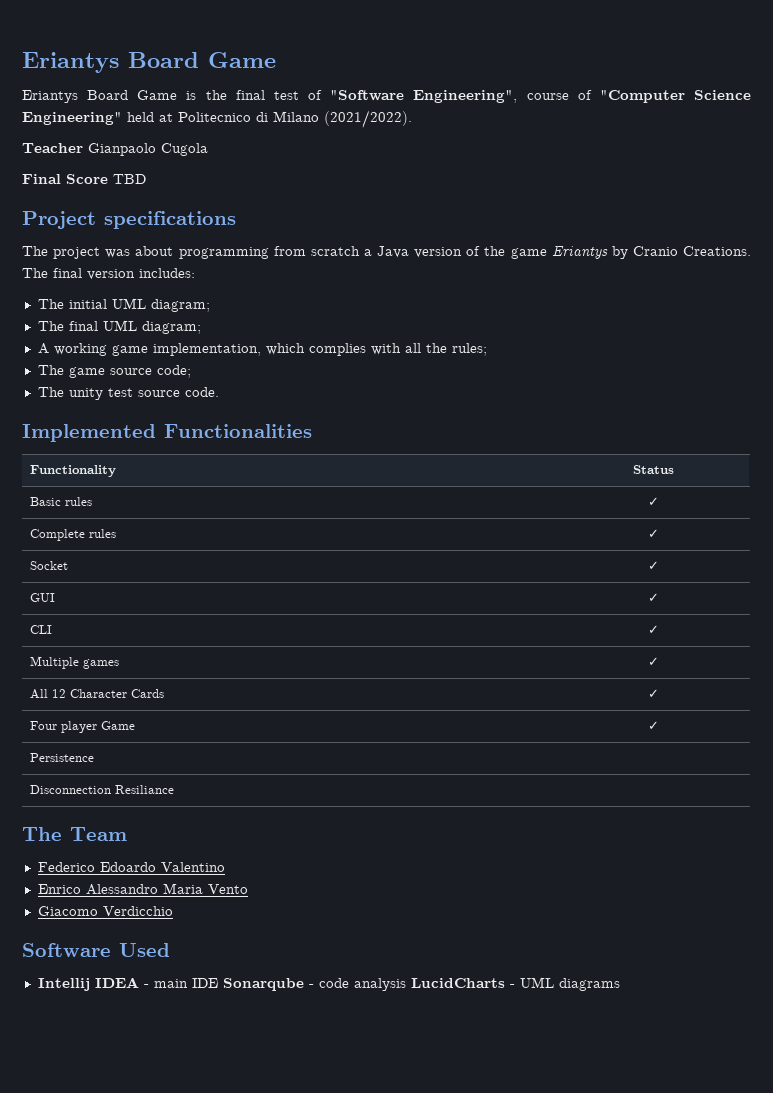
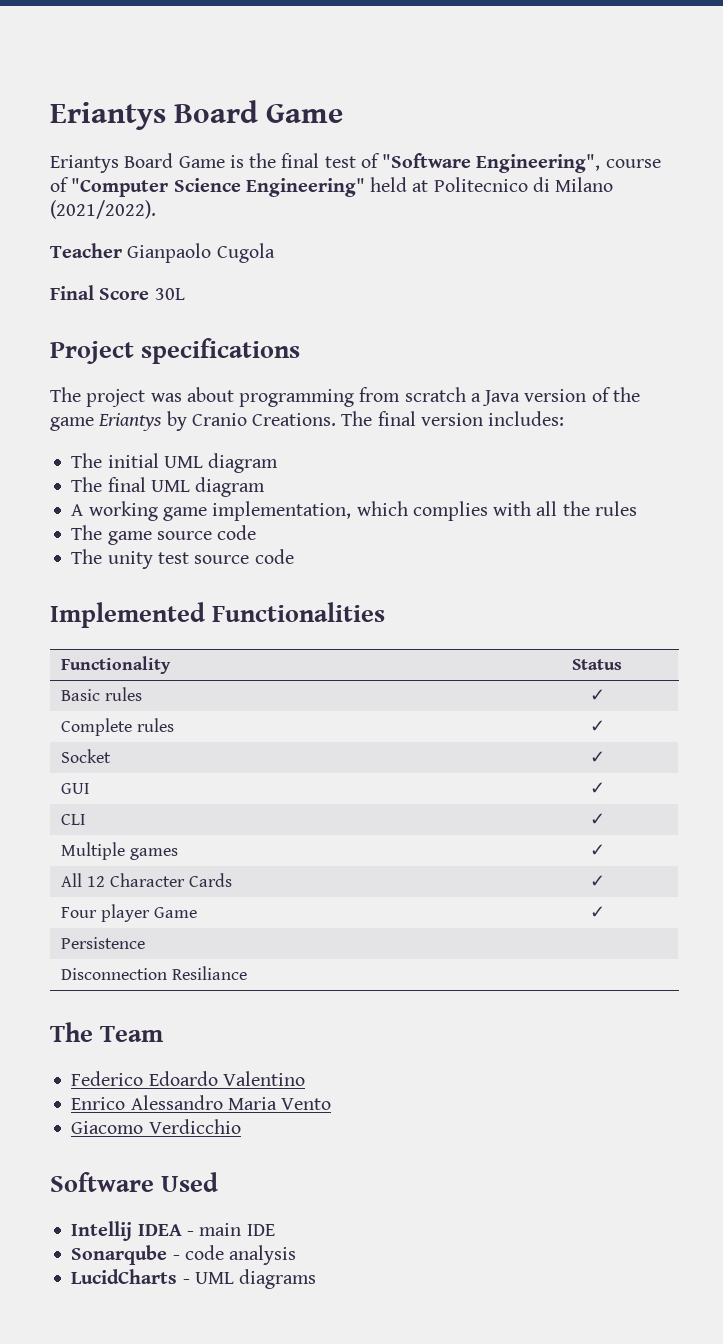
[113,174,146,184] TBD -> [154,288,185,300] 30L
[150,299,210,312] diagram; -> [208,453,279,473] diagram
[141,321,201,334] diagram; -> [195,477,266,497] diagram
[451,343,487,356] rules; -> [594,501,637,516] rules
[156,365,191,378] code; -> [217,525,257,540] code
[184,387,219,397] code. -> [254,549,294,564] code
(218, 983) none -> (275, 1230) //
(406, 984) none -> (297, 1255) //

